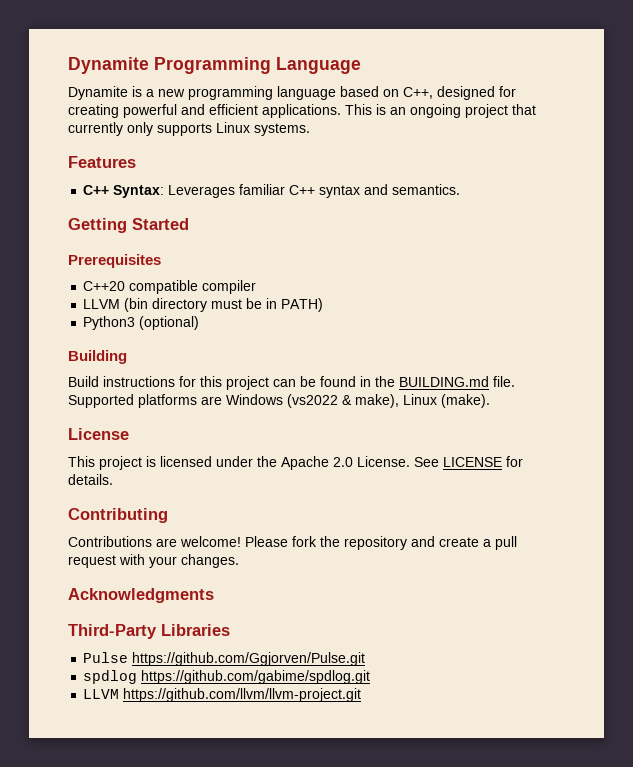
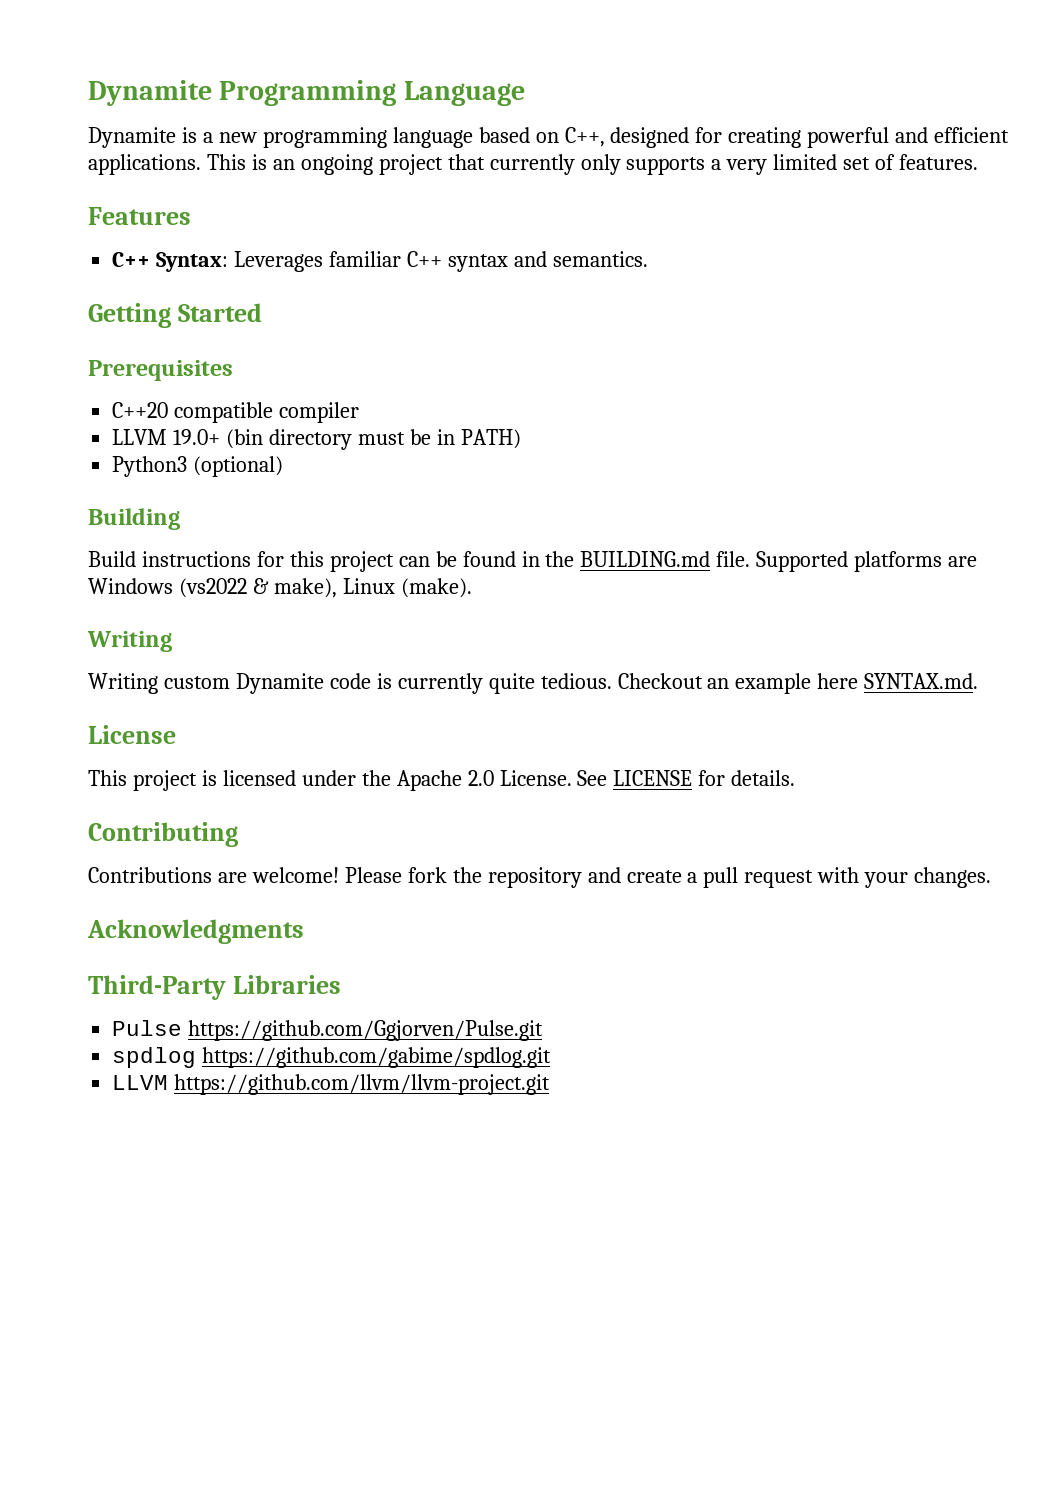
[216,122,310,136] Linux systems. -> [711,154,979,175] a very limited set of features.
(121, 304) none -> [173,429,221,445] 19.0+
(490, 401) none -> [87,631,172,652] [88,673,979,694] // Writing // Writing custom Dynamite code is currently quite tedious. Checkout an example here SYNTAX.md.

